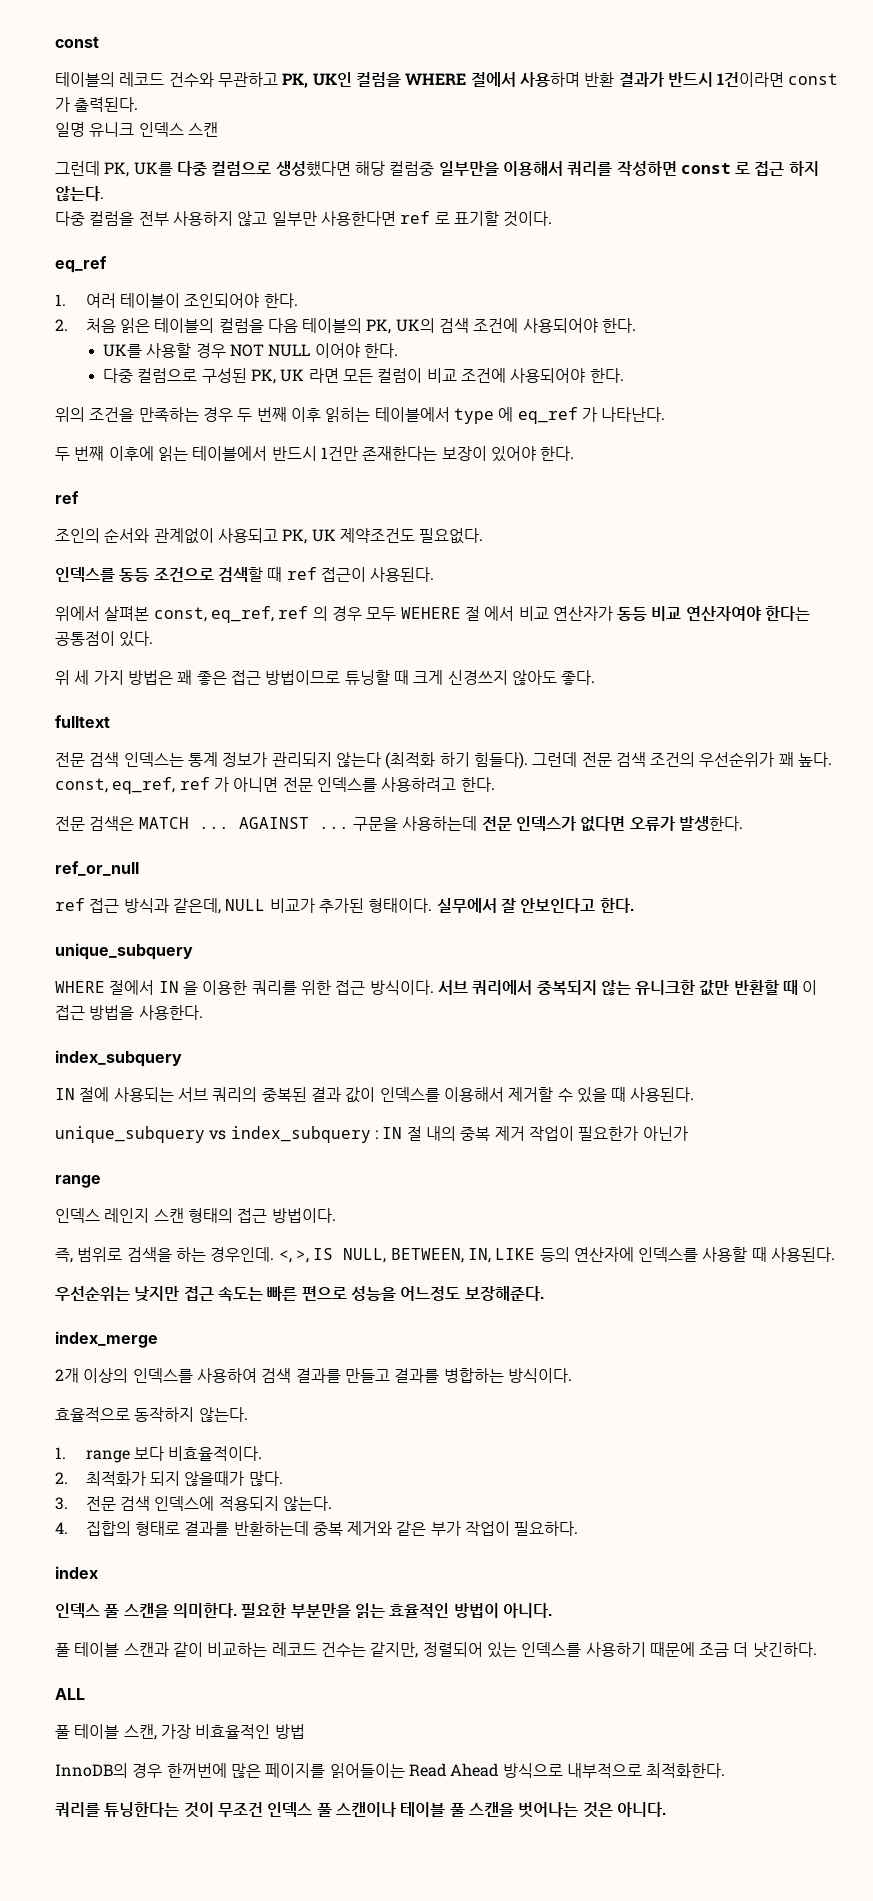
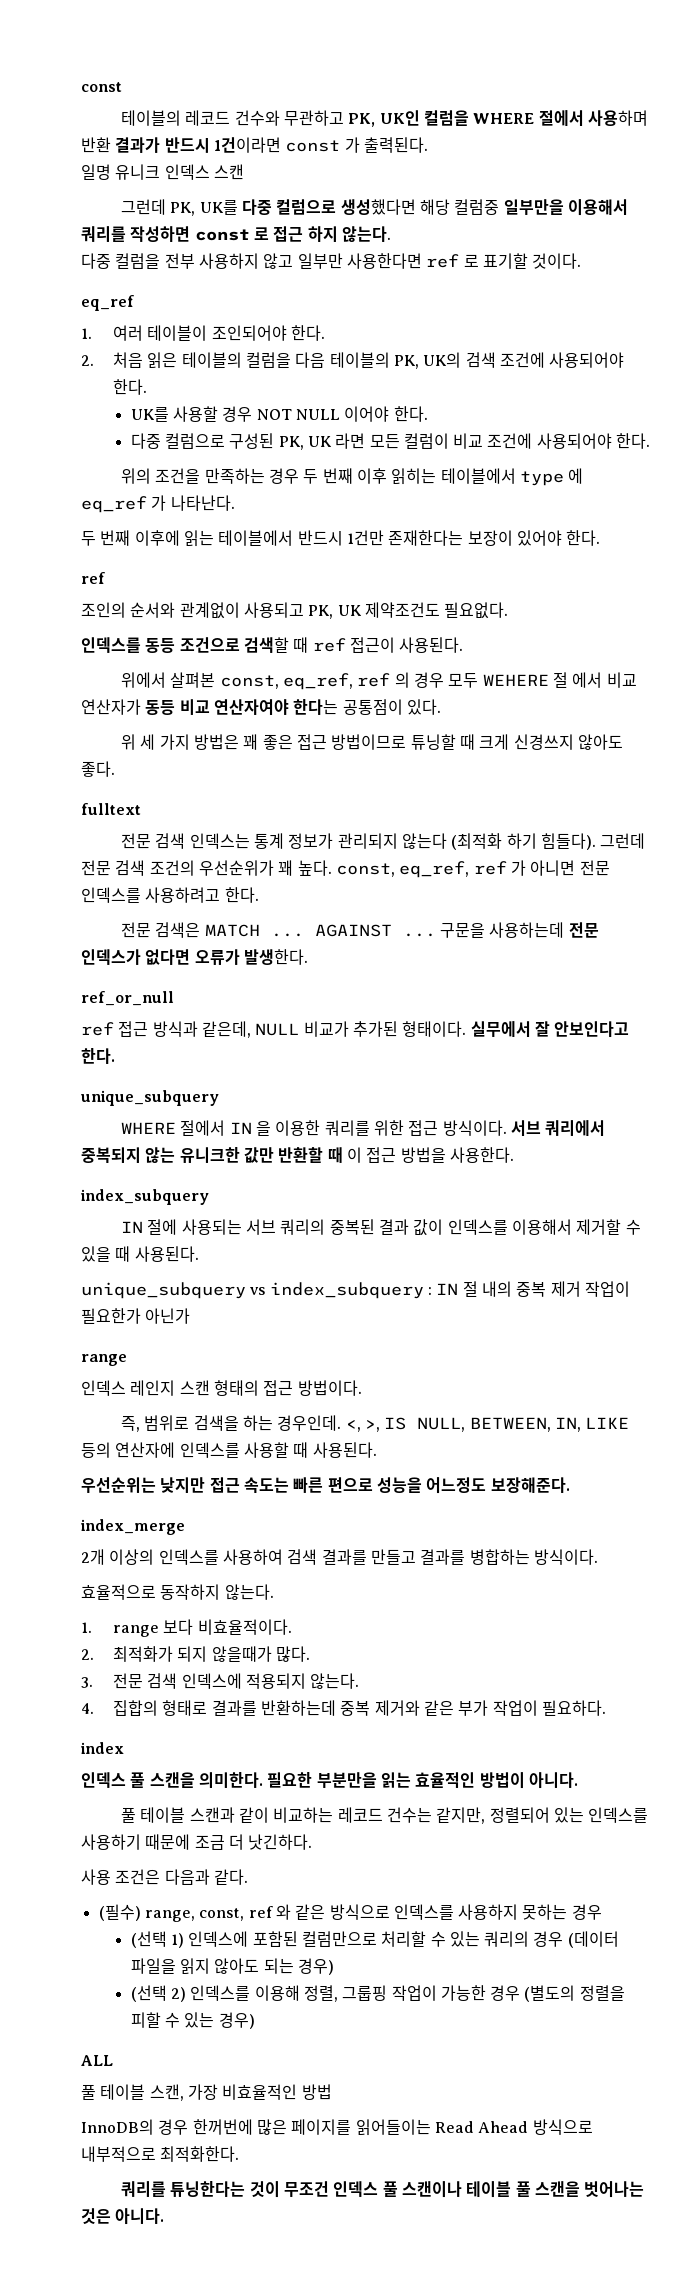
(817, 1650) none -> [81,1869,248,1885] [98,1904,602,1922] [130,1931,619,1948] [130,1958,334,1975] [130,1985,625,2002] [130,2012,255,2029] // 사용 조건은 다음과 같다. // (필수) range, const, ref 와 같은 방식으로 인덱스를 사용하지 못하는 경우 // (선택 1) 인덱스에 포함된 컬럼만으로 처리할 수 있는 쿼리의 경우 (데이터 파일을 읽지 않아도 되는 경우) // (선택 2) 인덱스를 이용해 정렬, 그룹핑 작업이 가능한 경우 (별도의 정렬을 피할 수 있는 경우)

